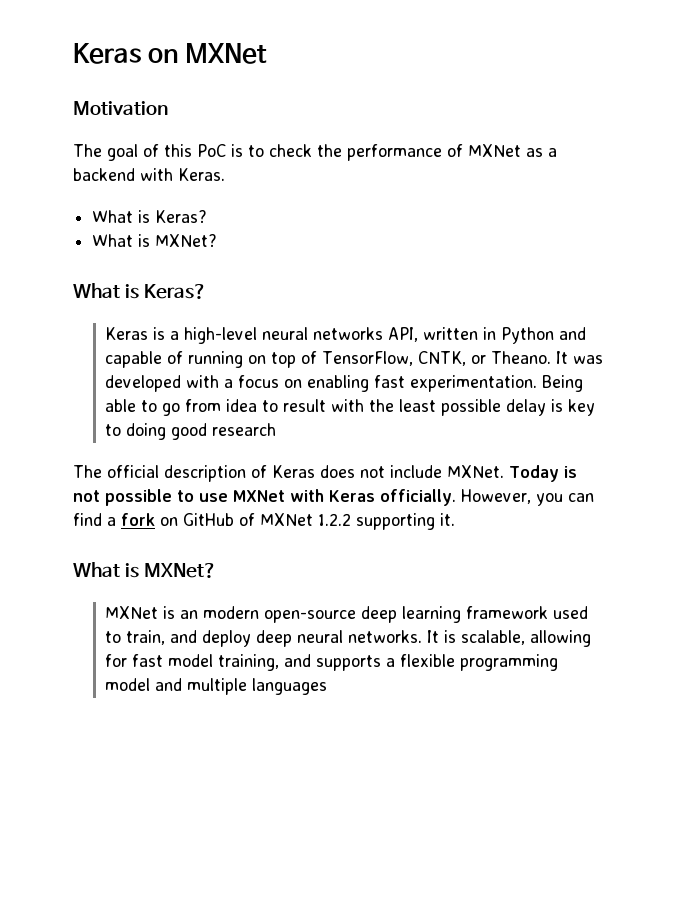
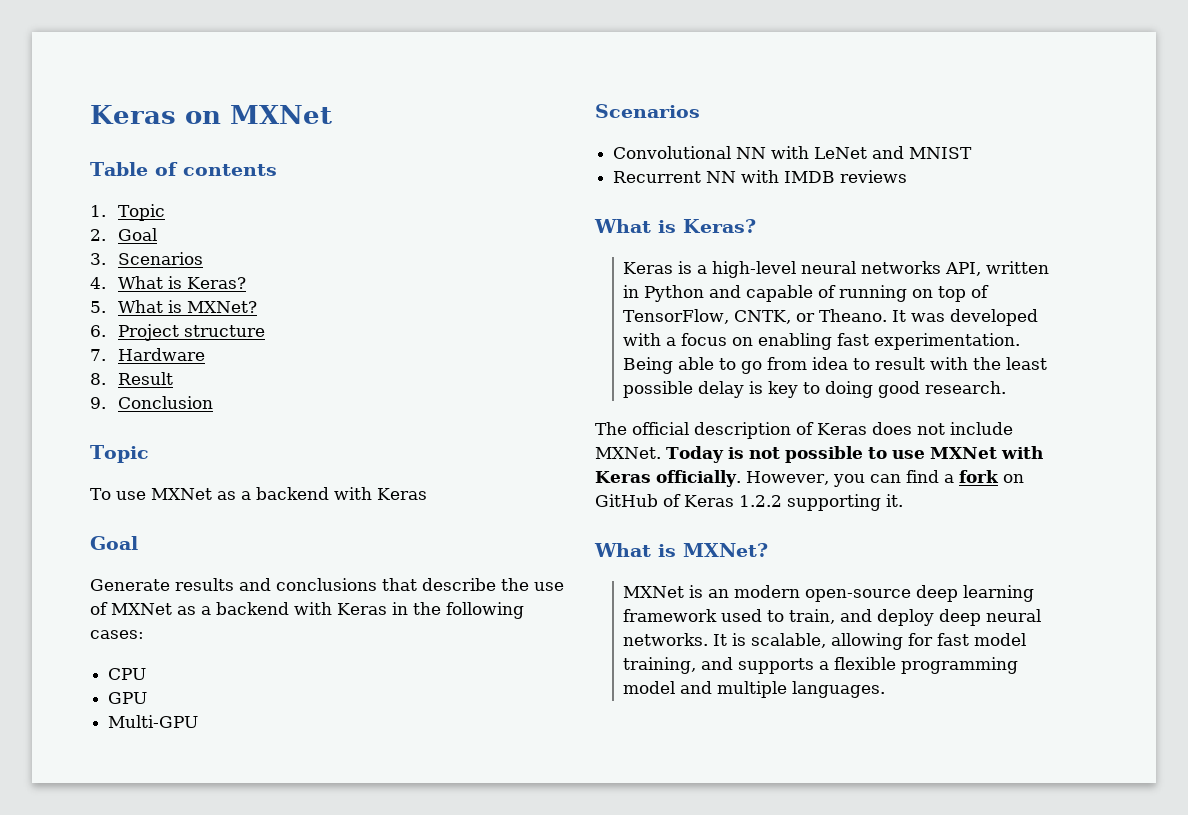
[73,101,168,115] [73,144,442,161] Motivation // The goal of this PoC is to check the performance -> [90,162,277,176] [90,204,166,221] [90,228,158,241] [90,252,204,265] [90,276,247,289] [90,300,258,313] [90,324,266,341] [90,348,206,361] [90,372,174,385] [90,396,214,409] [90,445,149,463] [90,487,427,500] [90,536,138,550] [90,578,564,591] Table of contents // 1. Topic // 2. Goal // 3. Scenarios // 4. What is Keras? // 5. What is MXNet? // 6. Project structure // 7. Hardware // 8. Result // 9. Conclusion // Topic // To use MXNet as a backend with Keras // Goal // Generate results and conclusions that describe the use
[178,168,225,181] [92,210,208,223] [92,234,218,247] Keras. // What is Keras? // What is MXNet? -> [337,602,524,619] [90,630,144,639] [108,668,147,680] [108,692,148,704] [108,715,199,728] [595,104,700,118] [613,146,973,159] [613,170,908,183] Keras in the following cases: // CPU // GPU // Multi-GPU // Scenarios // Convolutional NN with LeNet and MNIST // Recurrent NN with IMDB reviews
[212,423,277,436] research -> [925,381,1007,394] research.
[260,513,313,526] MXNet -> [684,495,734,507] Keras
[252,678,328,695] languages -> [792,681,886,698] languages.

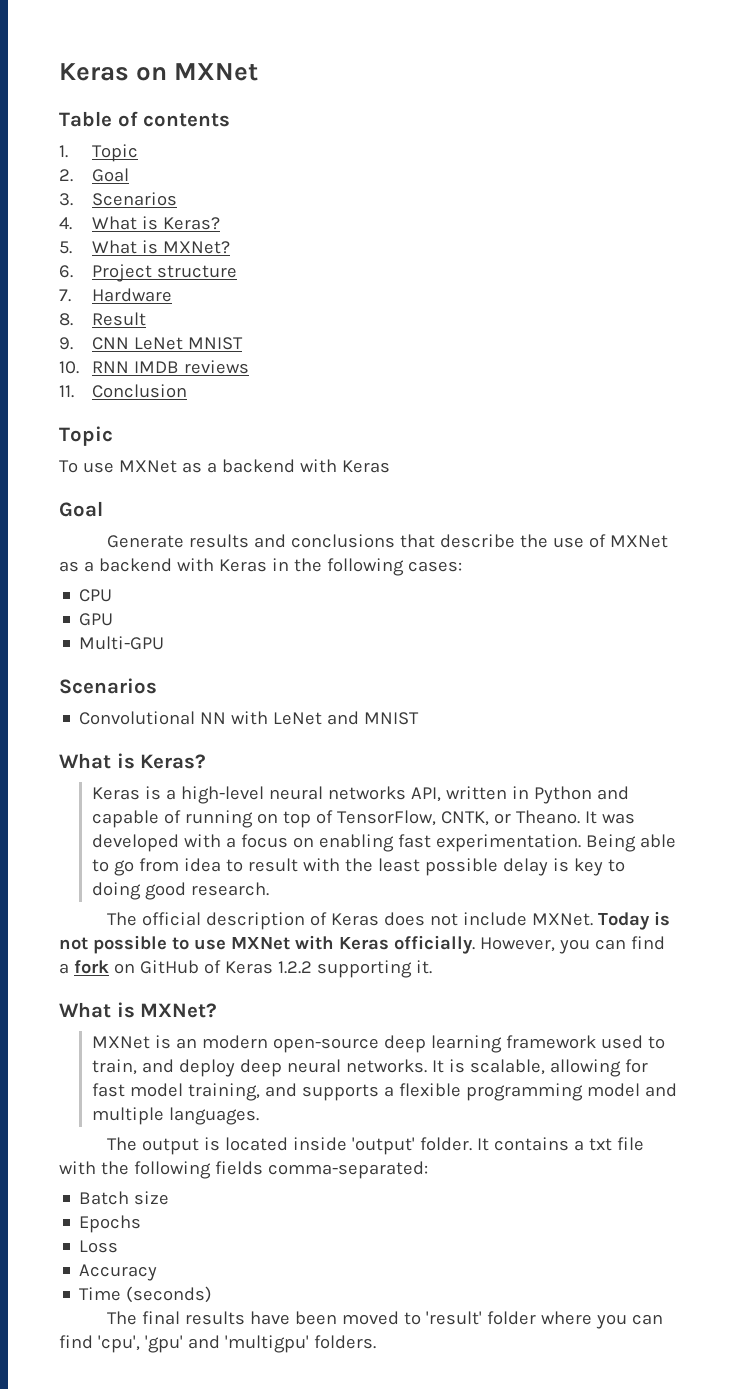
(106, 403) none -> [92,337,244,350] [59,360,250,374] [59,385,74,398] CNN LeNet MNIST // 10. RNN IMDB reviews // 11.
[613,170,908,183] // Recurrent NN with IMDB reviews -> (420, 718) none
(886, 689) none -> [106,1137,644,1155] [59,1161,428,1179] [79,1191,170,1205] [79,1215,142,1233] [79,1240,119,1253] [79,1264,158,1281] [79,1286,213,1303] [106,1311,663,1329] [59,1335,376,1353] // The output is located inside 'output' folder. It contains a txt file with the following fields comma-separated: // Batch size // Epochs // Loss // Accuracy // Time (seconds) // The final results have been moved to 'result' folder where you can find 'cpu', 'gpu' and 'multigpu' folders.

